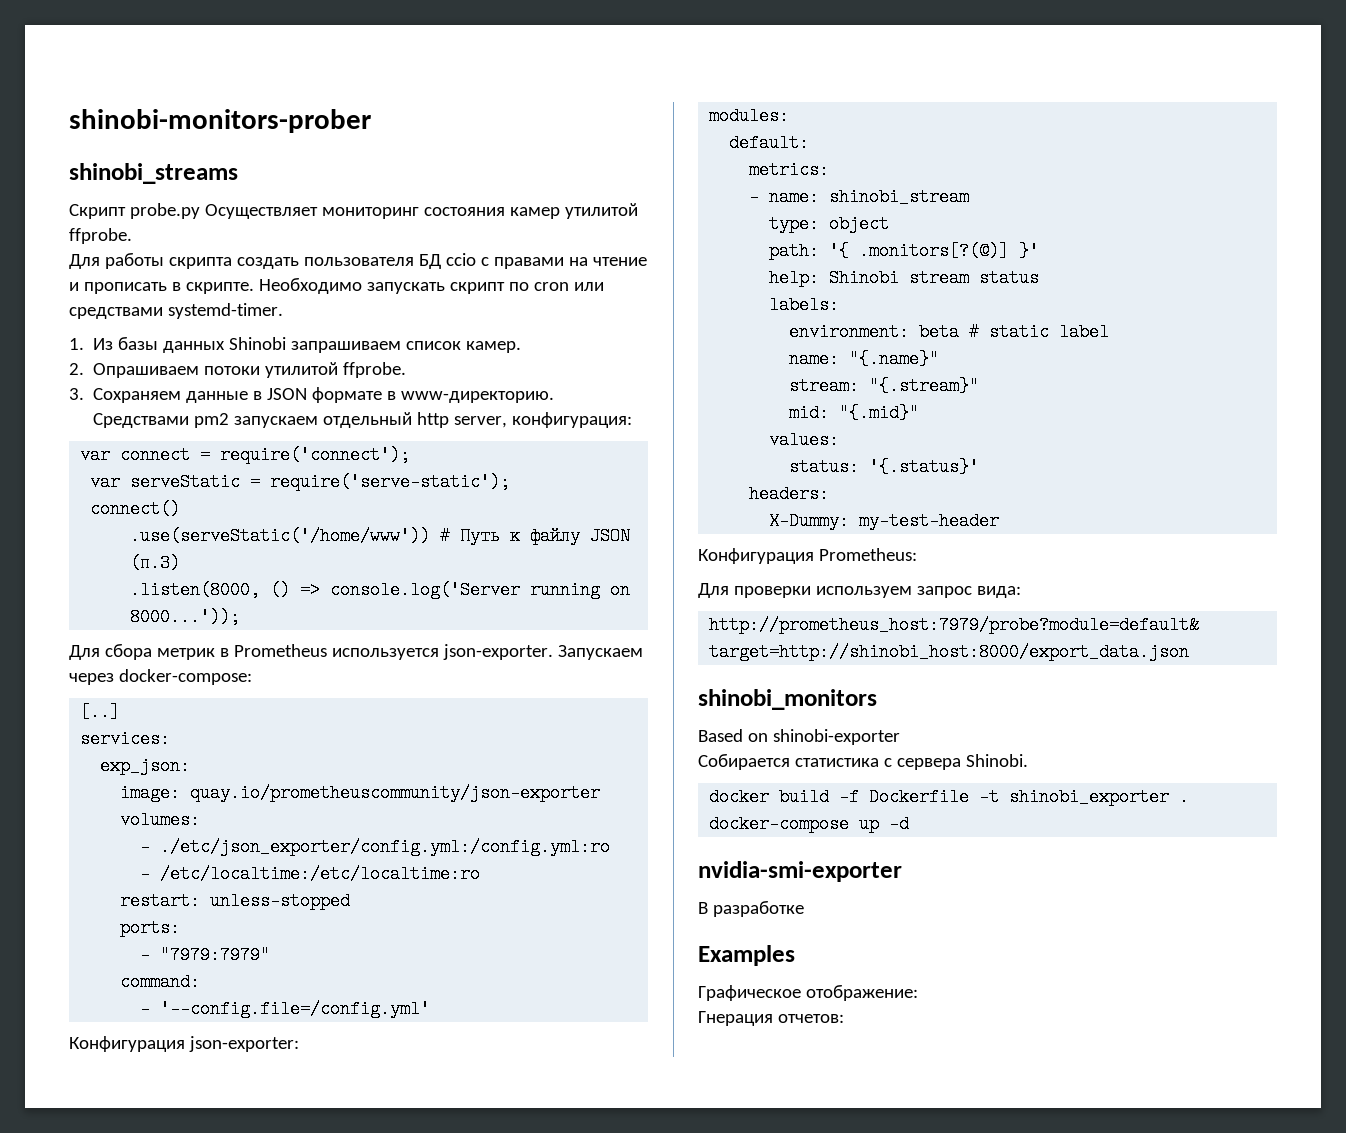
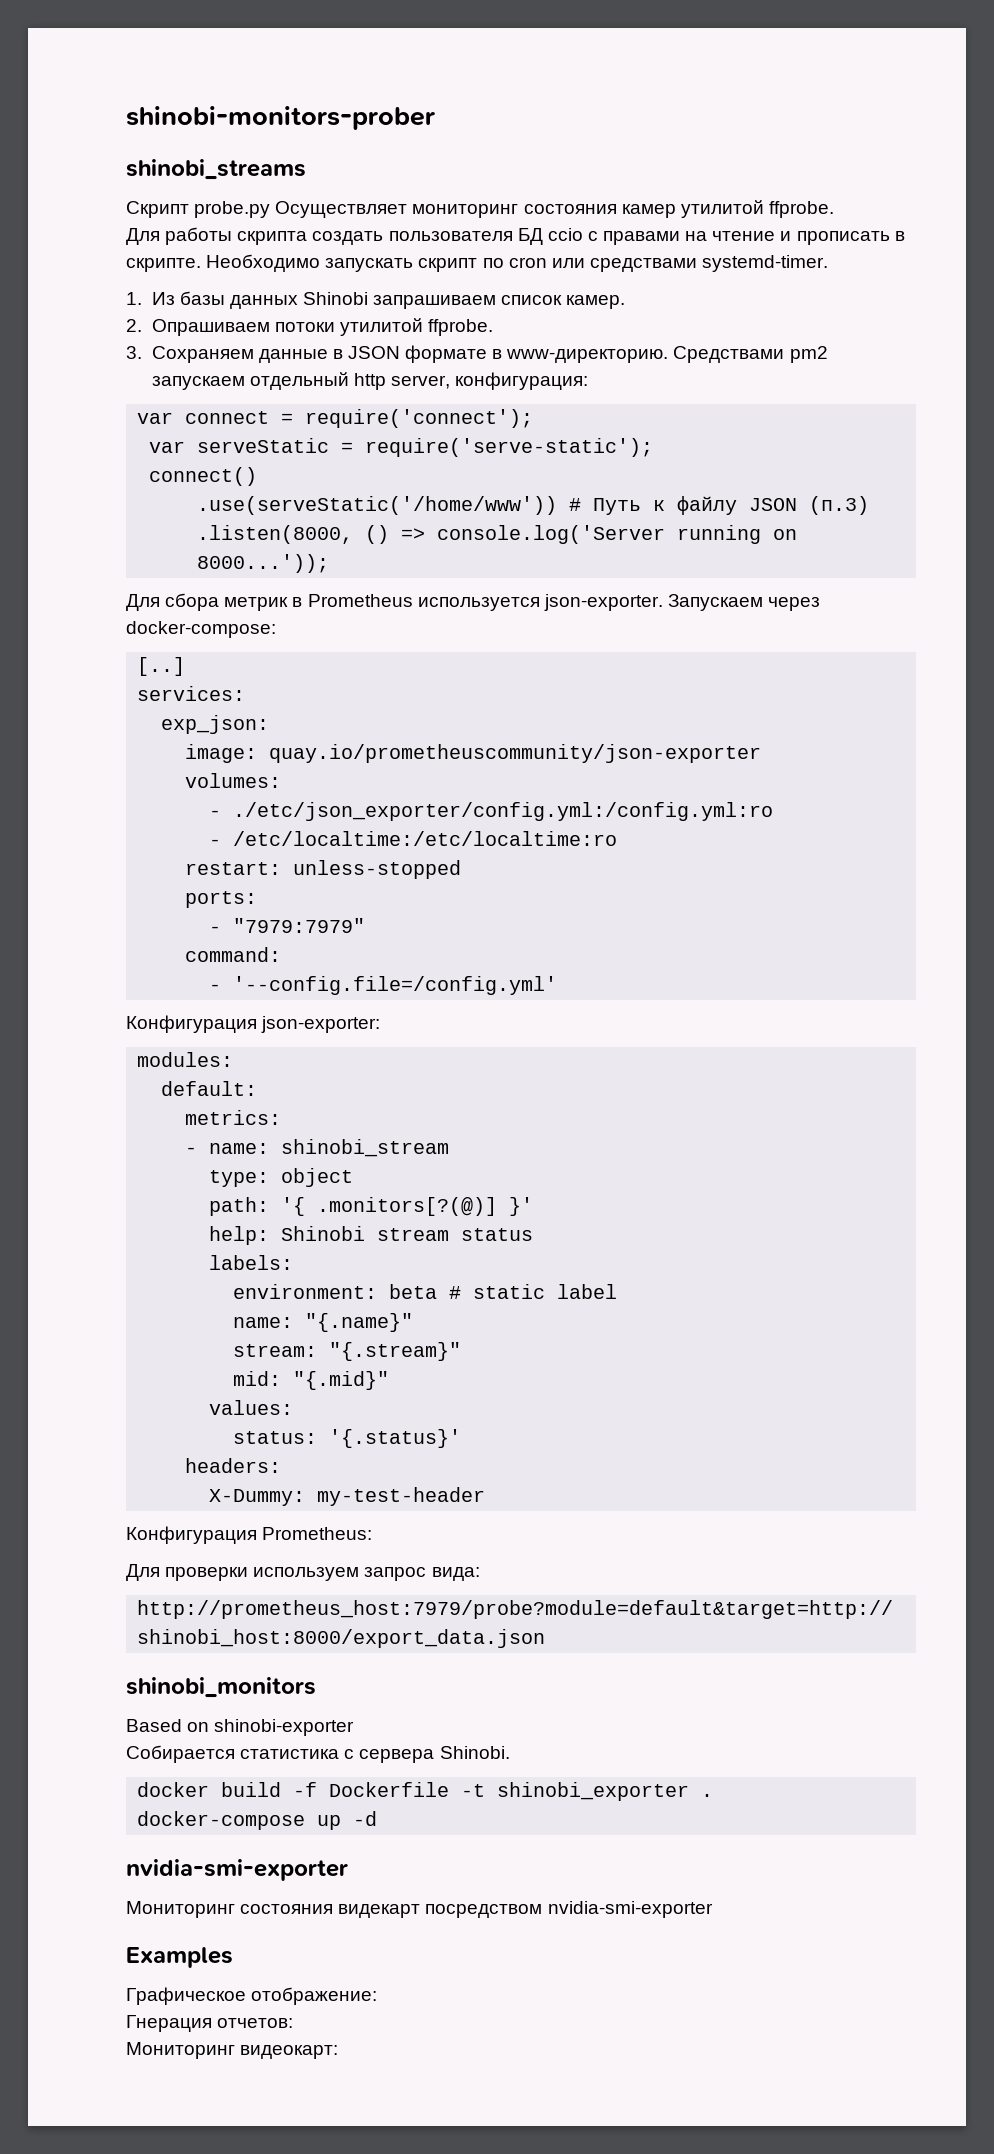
[698,901,804,917] В разработке -> [126,1901,713,1918] Мониторинг состояния видекарт посредством nvidia-smi-exporter
(844, 1018) none -> [126,2042,339,2059] // Мониторинг видеокарт:

